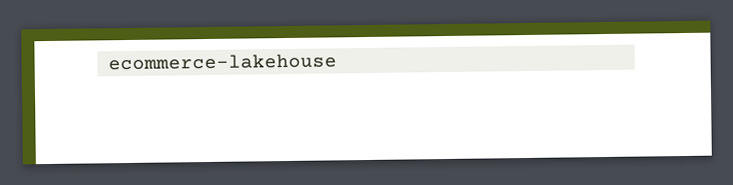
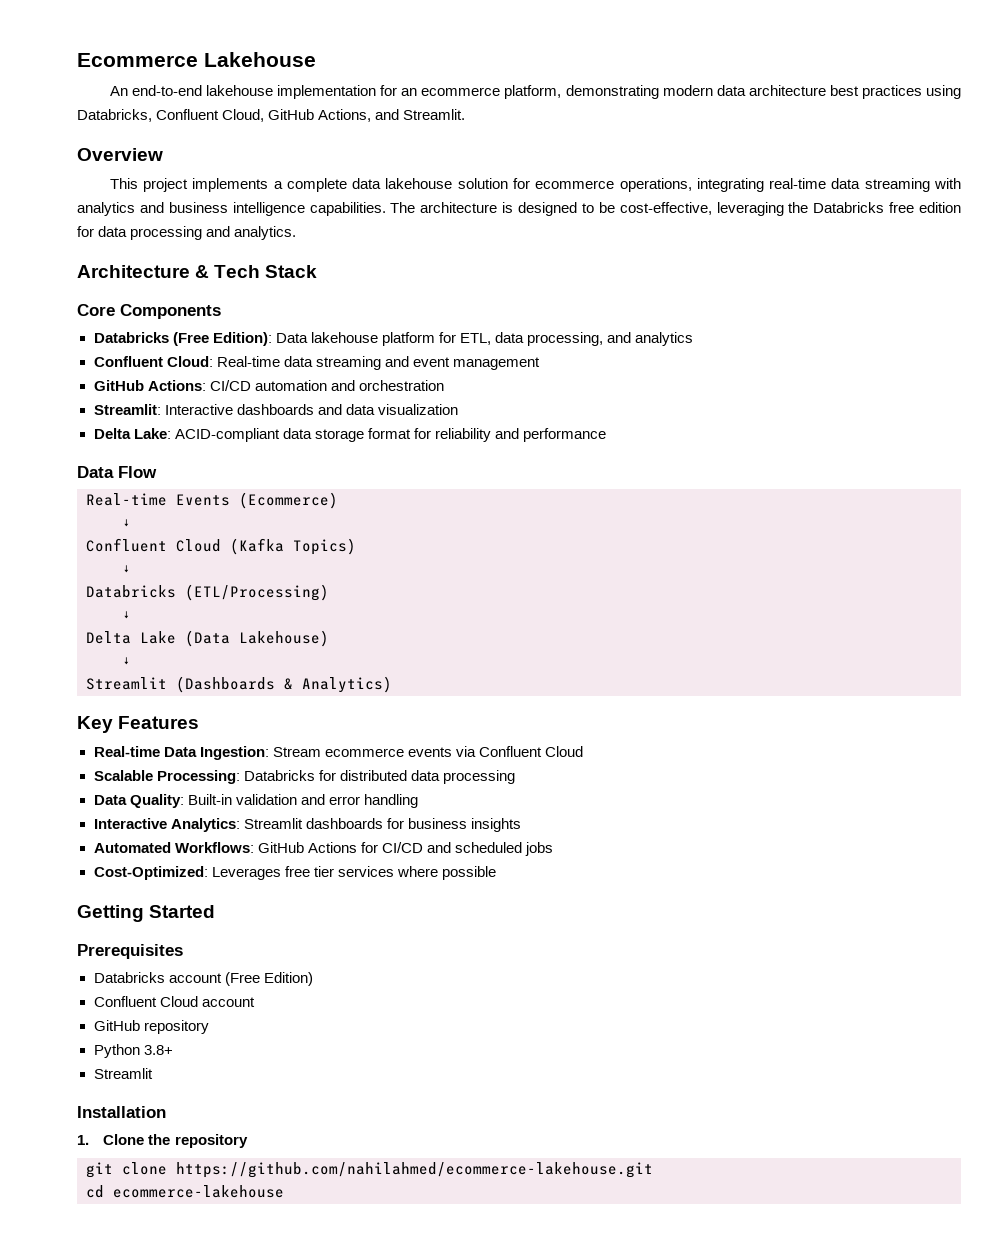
(107, 62) none -> [77,52,316,67] [109,85,962,99] [77,109,466,122] [77,148,163,161] [109,178,961,192] [77,202,961,216] [77,226,297,240] [77,265,318,278] [77,304,221,319] [93,332,694,346] [93,356,540,370] [93,380,444,391] [93,404,458,415] [93,428,606,442] [77,466,157,478] [86,492,338,509] [122,519,131,528] [86,538,356,555] [122,565,131,574] [86,584,329,601] [122,611,131,620] [86,630,329,647] [122,657,131,666] [86,676,392,693] [77,716,200,733] [93,746,583,760] [93,770,515,784] [93,794,418,808] [93,818,521,832] [93,842,553,856] [93,866,496,880] [77,905,216,922] [77,944,183,959] [93,972,313,986] [93,996,255,1007] [93,1020,209,1034] [93,1044,173,1058] [93,1068,153,1079] [77,1106,166,1118] [77,1134,248,1148] [86,1162,653,1178] [86,1185,104,1198] Ecommerce Lakehouse // An end-to-end lakehouse implementation for an ecommerce platform, demonstrating modern data architecture best practices using Databricks, Confluent Cloud, GitHub Actions, and Streamlit. // Overview // This project implements a complete data lakehouse solution for ecommerce operations, integrating real-time data streaming with analytics and business intelligence capabilities. The architecture is designed to be cost-effective, leveraging the Databricks free edition for data processing and analytics. // Architecture & Tech Stack // Core Components // Databricks (Free Edition): Data lakehouse platform for ETL, data processing, and analytics // Confluent Cloud: Real-time data streaming and event management // GitHub Actions: CI/CD automation and orchestration // Streamlit: Interactive dashboards and data visualization // Delta Lake: ACID-compliant data storage format for reliability and performance // Data Flow // Real-time Events (Ecommerce) // ↓ // Confluent Cloud (Kafka Topics) // ↓ // Databricks (ETL/Processing) // ↓ // Delta Lake (Data Lakehouse) // ↓ // Streamlit (Dashboards & Analytics) // Key Features // Real-time Data Ingestion: Stream ecommerce events via Confluent Cloud // Scalable Processing: Databricks for distributed data processing // Data Quality: Built-in validation and error handling // Interactive Analytics: Streamlit dashboards for business insights // Automated Workflows: GitHub Actions for CI/CD and scheduled jobs // Cost-Optimized: Leverages free tier services where possible // Getting Started // Prerequisites // Databricks account (Free Edition) // Confluent Cloud account // GitHub repository // Python 3.8+ // Streamlit // Installation // 1. Clone the repository // git clone https://github.com/nahilahmed/ecommerce-lakehouse.git // cd

